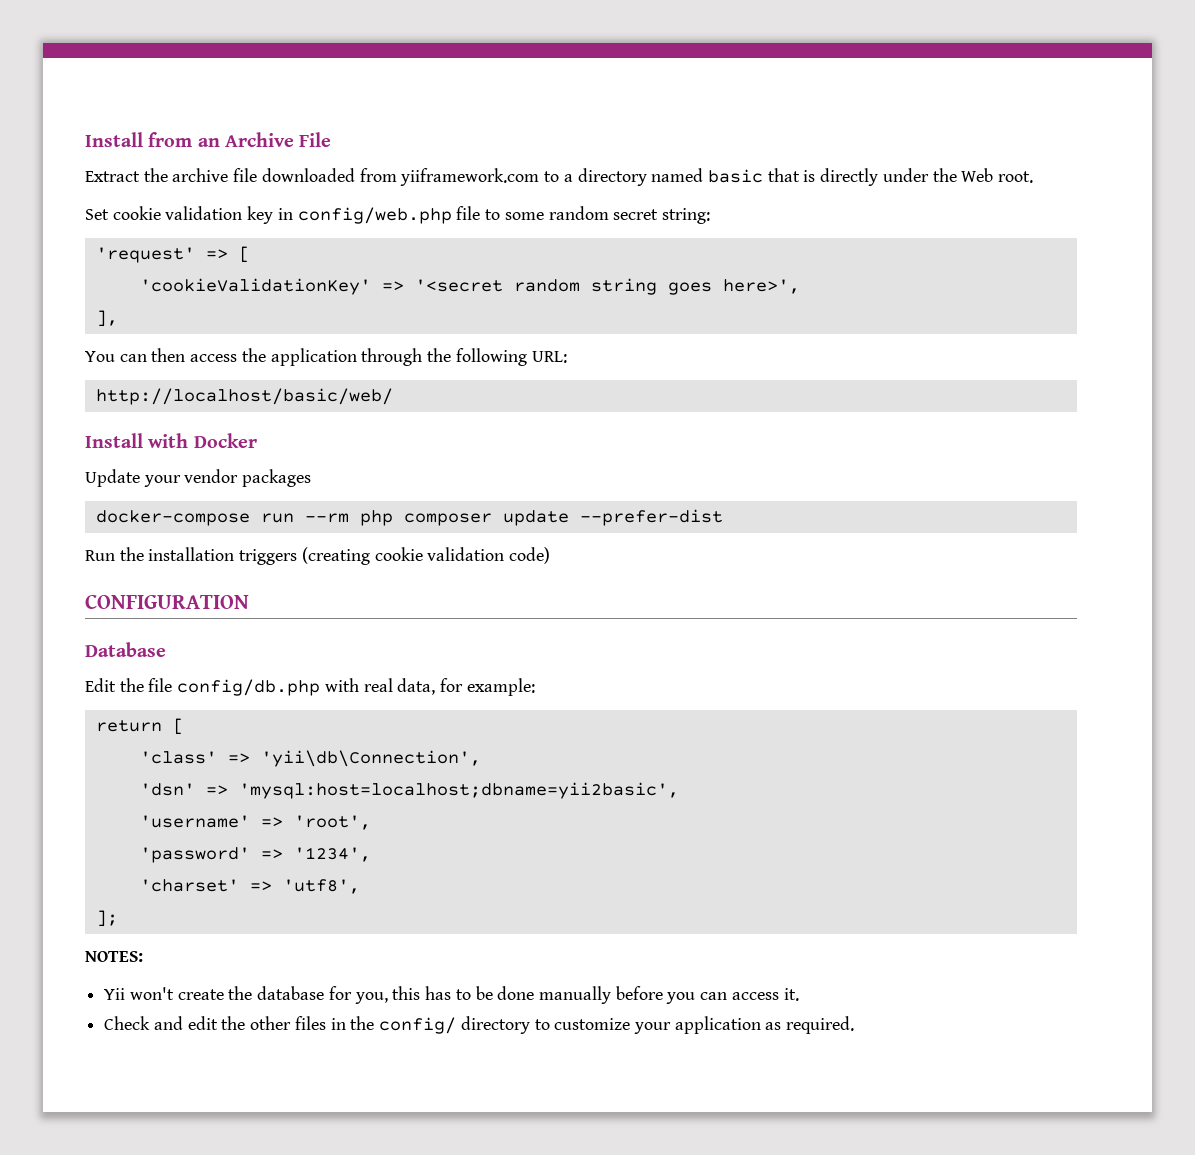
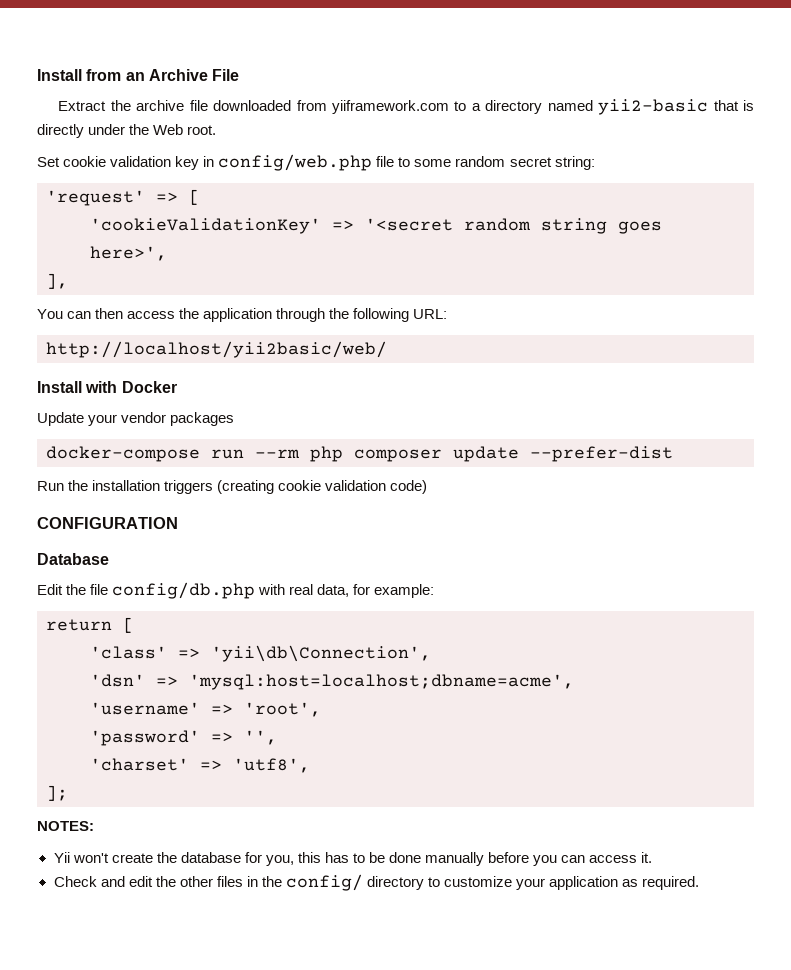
[707,169,763,183] basic -> [598,99,709,115] yii2-basic
[95,388,393,405] http://localhost/basic/web/ -> [46,341,387,358] http://localhost/yii2basic/web/
[238,782,679,799] 'mysql:host=localhost;dbname=yii2basic', -> [189,674,574,690] 'mysql:host=localhost;dbname=acme',
[293,847,371,862] '1234', -> [244,730,277,745] '',

